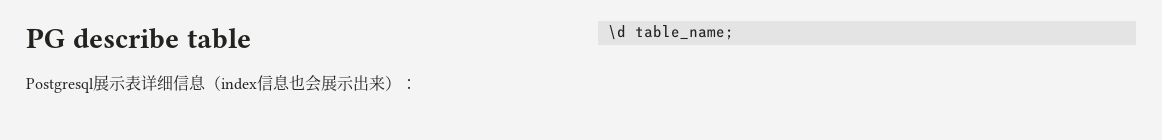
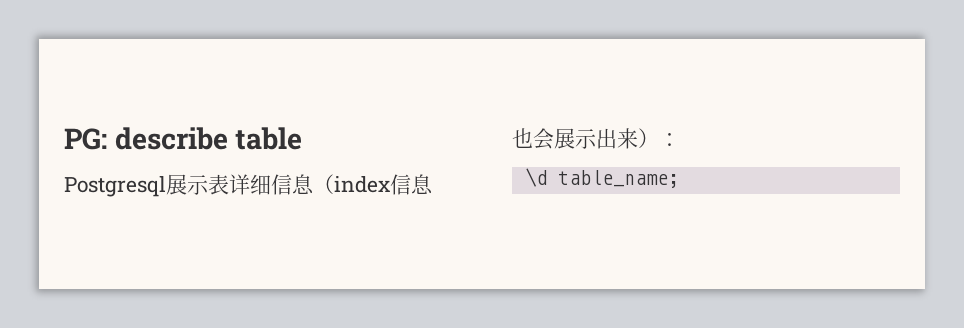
[26,28,65,48] PG -> [64,128,107,150] PG:

